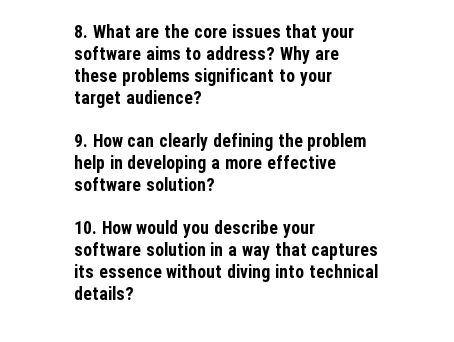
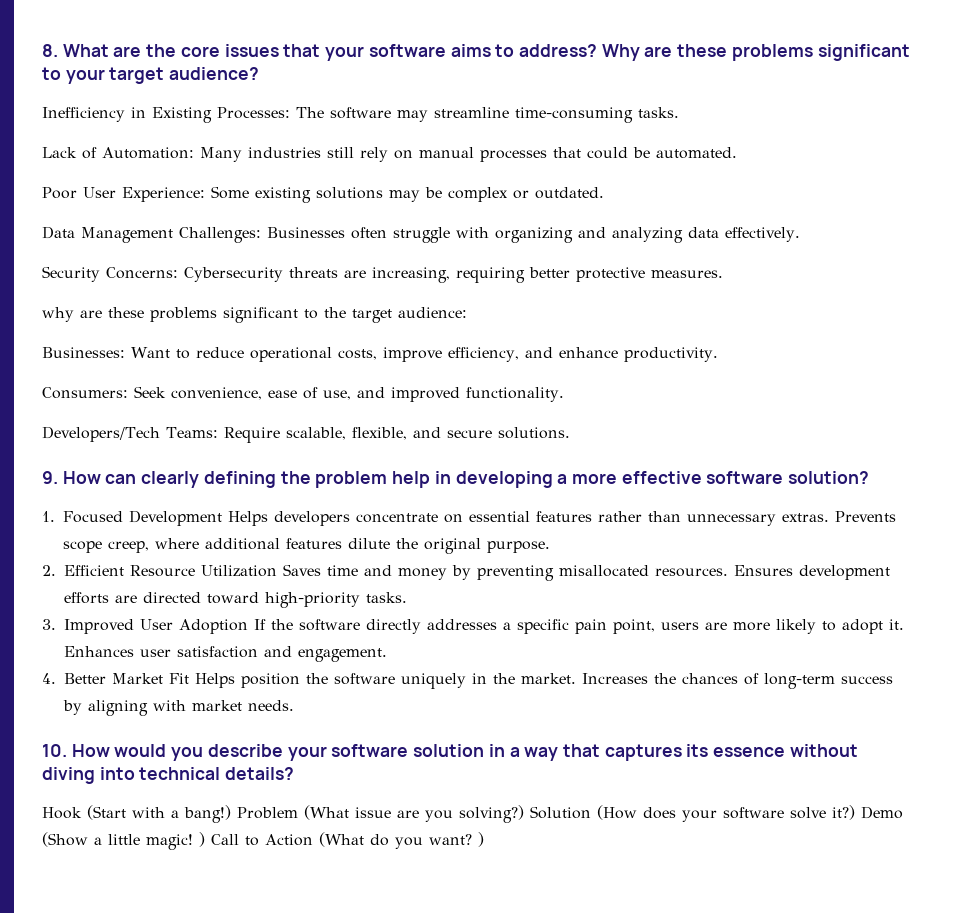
(202, 97) none -> [42,107,679,123] [42,147,737,162] [42,186,604,203] [42,226,800,243] [42,266,723,283] [42,307,467,323] [42,347,718,362] [42,386,564,402] [42,426,570,443] // Inefficiency in Existing Processes: The software may streamline time-consuming tasks. // Lack of Automation: Many industries still rely on manual processes that could be automated. // Poor User Experience: Some existing solutions may be complex or outdated. // Data Management Challenges: Businesses often struggle with organizing and analyzing data effectively. // Security Concerns: Cybersecurity threats are increasing, requiring better protective measures. // why are these problems significant to the target audience: // Businesses: Want to reduce operational costs, improve efficiency, and enhance productivity. // Consumers: Seek convenience, ease of use, and improved functionality. // Developers/Tech Teams: Require scalable, flexible, and secure solutions.
(215, 184) none -> [42,510,896,526] [63,538,550,554] [42,564,890,581] [64,592,407,608] [42,619,904,634] [64,646,387,662] [42,673,893,689] [63,700,294,716] // 1. Focused Development Helps developers concentrate on essential features rather than unnecessary extras. Prevents scope creep, where additional features dilute the original purpose. // 2. Efficient Resource Utilization Saves time and money by preventing misallocated resources. Ensures development efforts are directed toward high-priority tasks. // 3. Improved User Adoption If the software directly addresses a specific pain point, users are more likely to adopt it. Enhances user satisfaction and engagement. // 4. Better Market Fit Helps position the software uniquely in the market. Increases the chances of long-term success by aligning with market needs.
(134, 293) none -> [42,805,903,823] [42,832,484,850] // Hook (Start with a bang!) Problem (What issue are you solving?) Solution (How does your software solve it?) Demo (Show a little magic! ) Call to Action (What do you want? )

